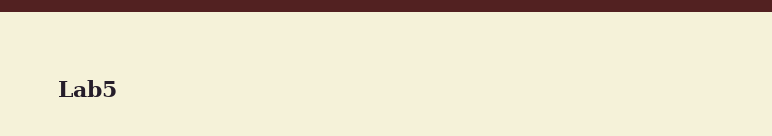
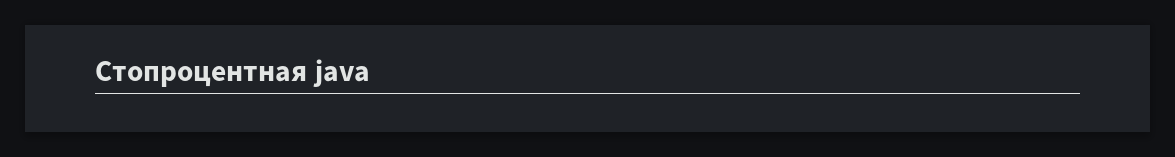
[58,80,117,97] Lab5 -> [95,59,370,87] Стопроцентная java

